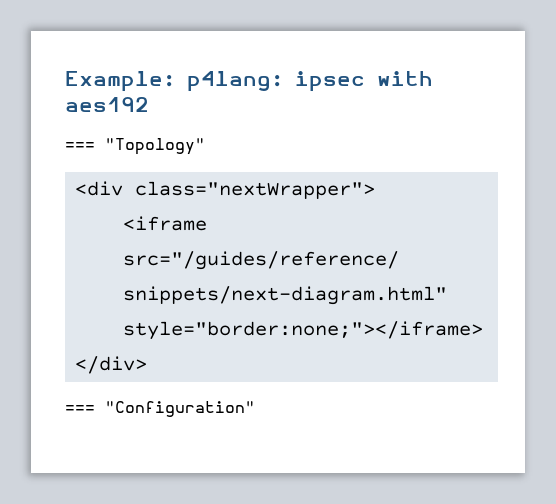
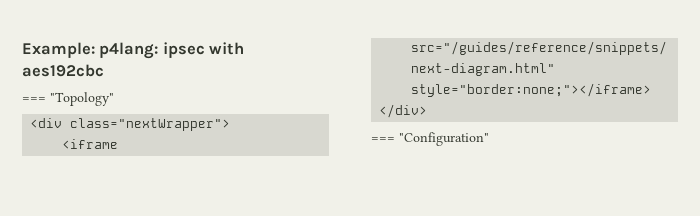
[65,97,149,112] aes192 -> [22,64,104,77] aes192cbc

